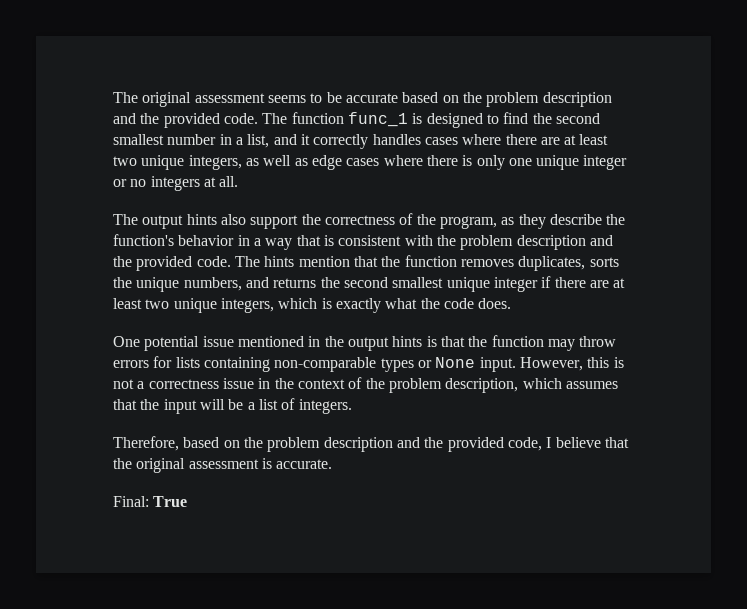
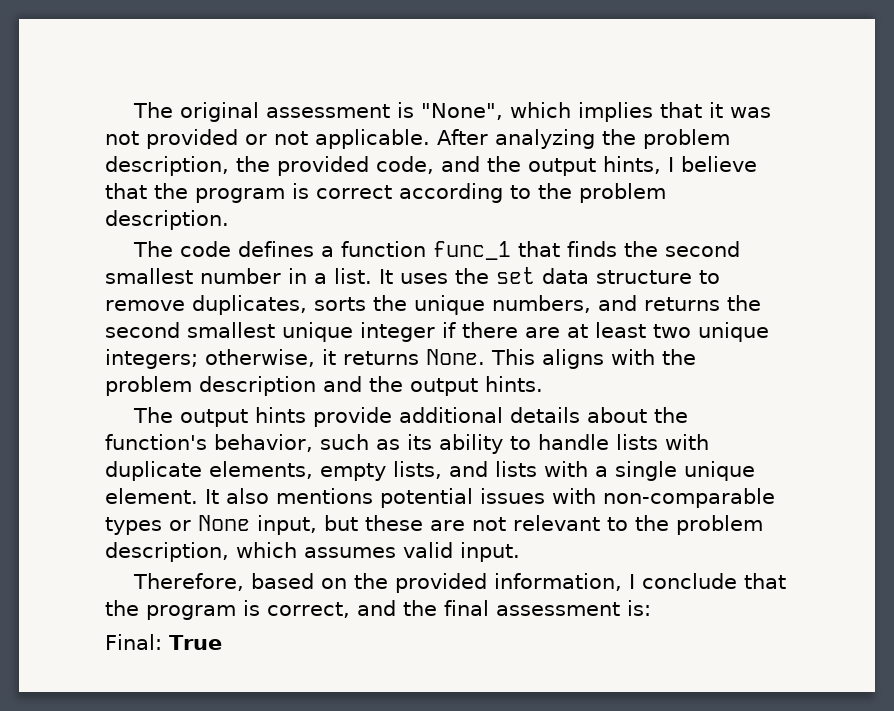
[267,92,612,107] [113,112,529,128] seems to be accurate based on the problem description and the provided code. The function func_1 is designed to find -> [397,102,772,122] [105,129,730,149] [105,156,757,176] [105,183,666,203] [105,210,229,230] [133,241,618,260] is "None", which implies that it was not provided or not applicable. After analyzing the problem description, the provided code, and the output hints, I believe that the program is correct according to the problem description. // The code defines a function func_1 that finds
[247,134,609,149] [113,155,628,170] [113,176,239,191] [113,213,626,229] [113,234,613,250] [113,255,514,271] list, and it correctly handles cases where there are at least two unique integers, as well as edge cases where there is only one unique integer or no integers at all. // The output hints also support the correctness of the program, as they describe the function's behavior in a way that is consistent with the problem description and the provided code. The hints mention that the function removes -> [334,267,720,284] [105,300,185,311] list. It uses the set data structure to remove
[220,298,512,313] [113,335,617,351] [113,356,624,372] [113,377,363,389] integers, which is exactly what the code does. // One potential issue mentioned in the output hints is that the function may throw errors for lists containing non-comparable types or None input. However, this is not a correctness issue in the context of -> [105,349,696,369] [105,376,543,396] [133,407,689,427] [105,434,709,454] [105,461,755,481] [105,488,775,508] [105,515,628,535] integers; otherwise, it returns None. This aligns with the problem description and the output hints. // The output hints provide additional details about the function's behavior, such as its ability to handle lists with duplicate elements, empty lists, and lists with a single unique element. It also mentions potential issues with non-comparable types or None input, but these are not relevant to
[113,398,352,414] [113,436,629,452] [113,458,333,473] that the input will be a list of integers. // Therefore, based on the problem description and the provided code, I believe that the original assessment is accurate. -> [403,542,520,562] [133,573,787,593] [105,600,651,620] valid input. // Therefore, based on the provided information, I conclude that the program is correct, and the final assessment is:

